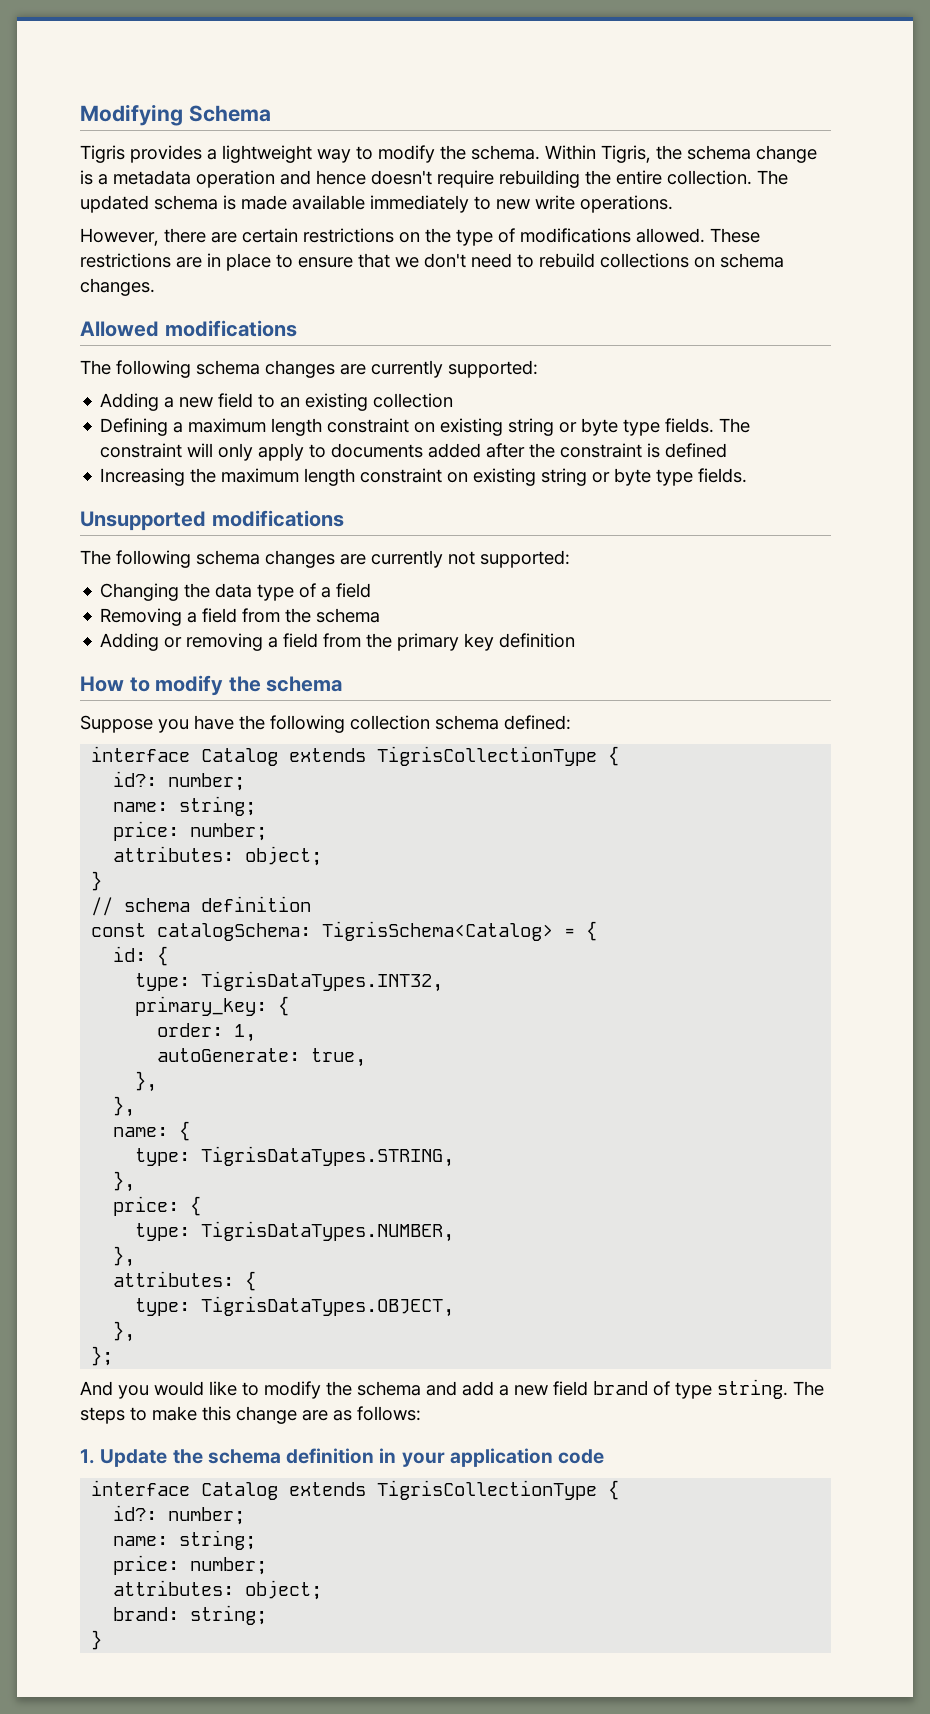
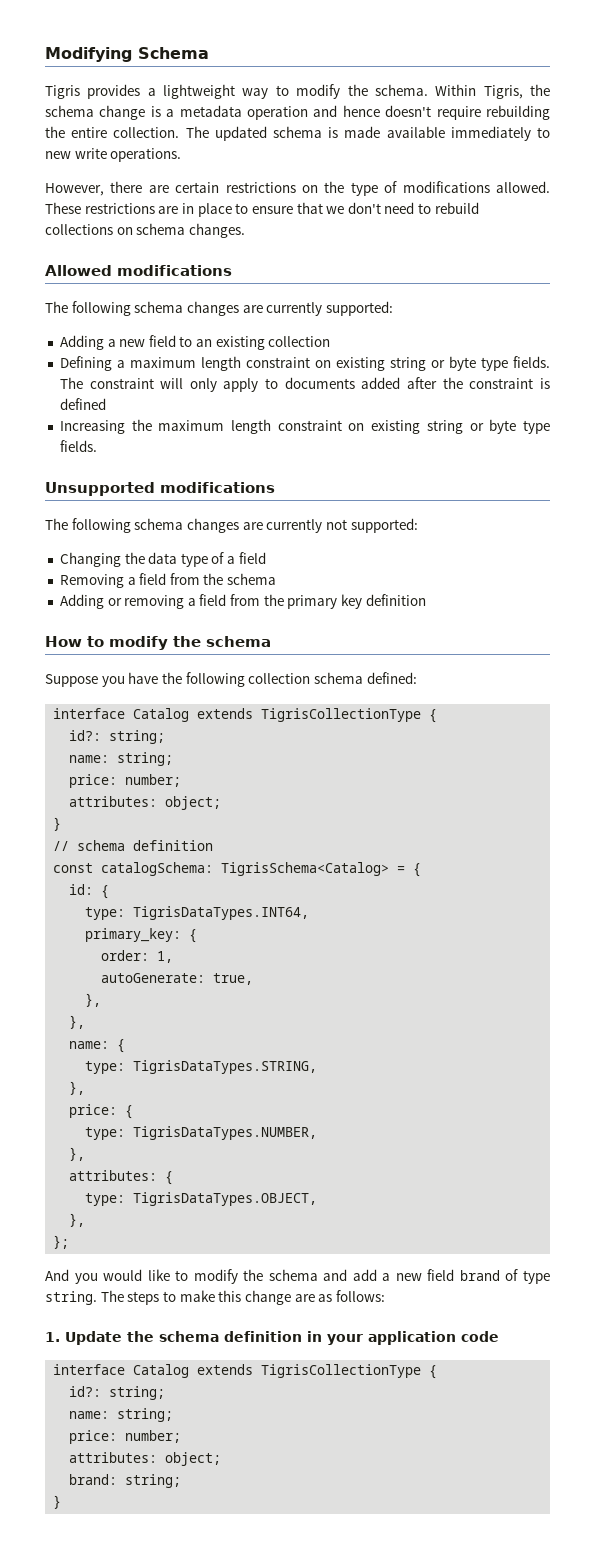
[168,773,246,791] number; -> [109,730,166,744] string;
[201,971,444,992] TigrisDataTypes.INT32, -> [133,906,310,920] TigrisDataTypes.INT64,
[168,1507,246,1525] number; -> [109,1386,166,1400] string;

